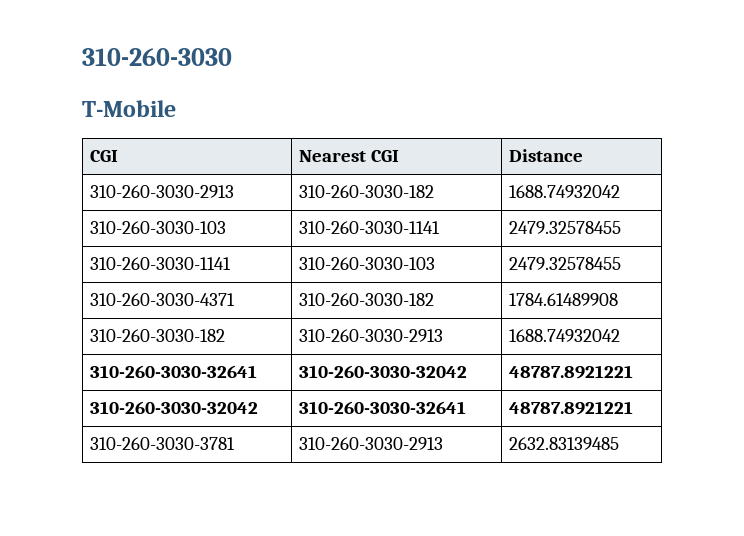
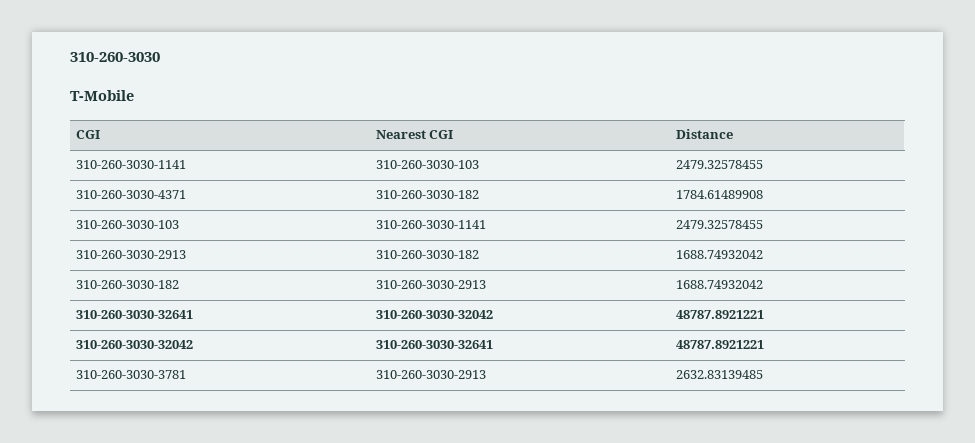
[90,185,235,198] [299,185,435,198] [509,185,621,198] [90,221,227,234] [299,221,441,234] [509,221,622,234] // 310-260-3030-2913 | 310-260-3030-182 | 1688.74932042 // 310-260-3030-103 | 310-260-3030-1141 | 2479.32578455 -> (733, 134) none
(619, 299) none -> [75,220,179,229] [375,220,486,229] [675,220,763,229] [75,250,186,259] [375,250,479,259] [675,250,763,259] // 310-260-3030-103 | 310-260-3030-1141 | 2479.32578455 // 310-260-3030-2913 | 310-260-3030-182 | 1688.74932042

